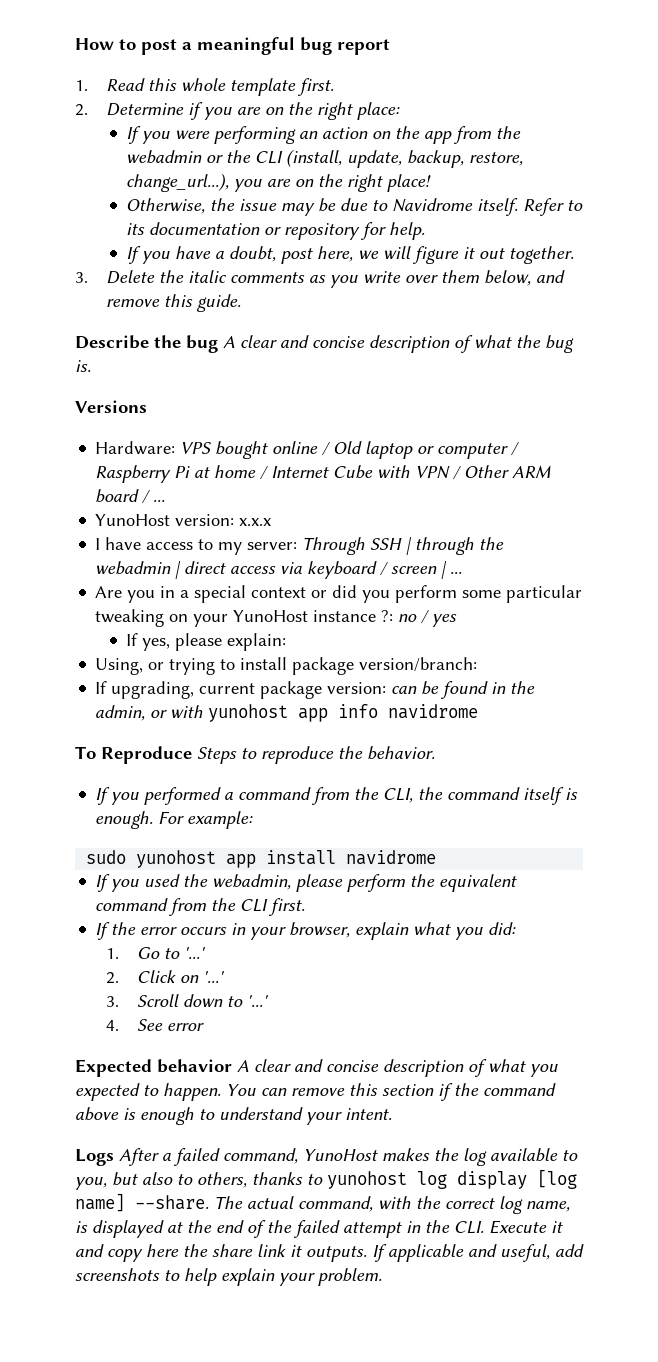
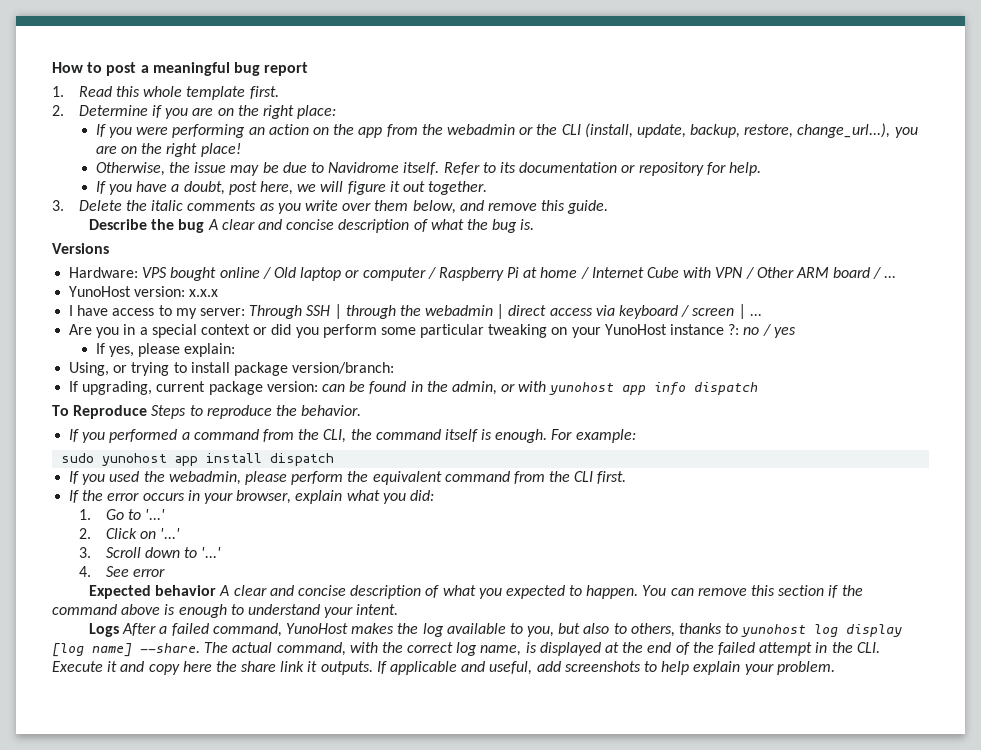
[388,704,479,719] navidrome -> [694,382,759,395] dispatch
[346,850,437,865] navidrome -> [270,453,335,466] dispatch

